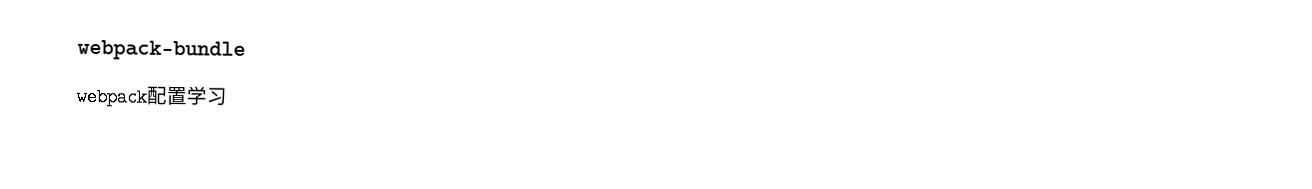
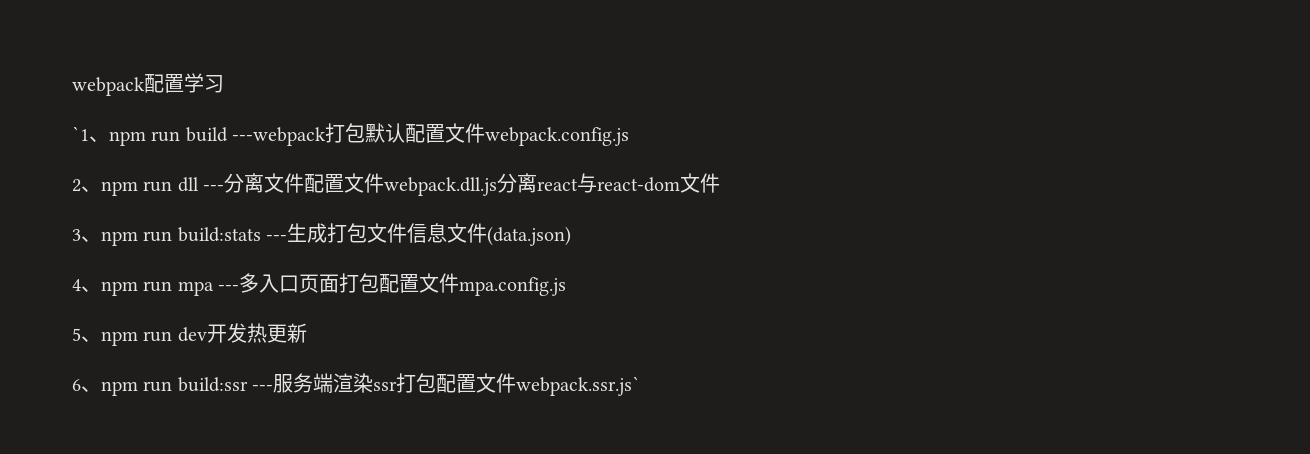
[77,39,246,61] webpack-bundle // -> (72, 86) none
(228, 96) none -> [72,123,630,146] [72,173,721,196] [72,223,572,246] [72,273,567,296] [72,323,307,346] [72,373,641,396] // `1、npm run build ---webpack打包默认配置文件webpack.config.js // 2、npm run dll ---分离文件配置文件webpack.dll.js分离react与react-dom文件 // 3、npm run build:stats ---生成打包文件信息文件(data.json) // 4、npm run mpa ---多入口页面打包配置文件mpa.config.js // 5、npm run dev开发热更新 // 6、npm run build:ssr ---服务端渲染ssr打包配置文件webpack.ssr.js`

